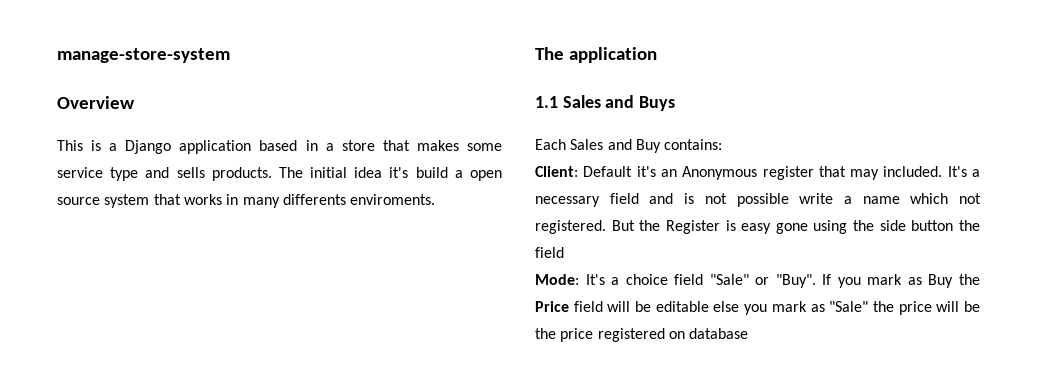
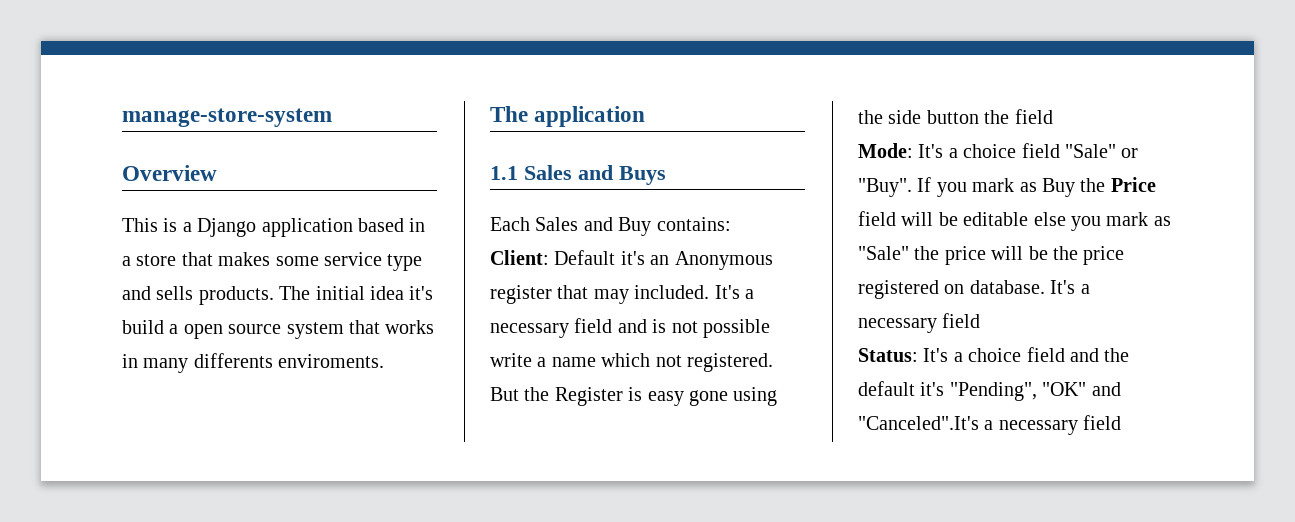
[689,328,749,339] database -> [969,280,1090,294] [858,313,981,333] [858,347,1130,362] [858,381,1121,401] [858,415,1122,435] database. It's a necessary field // Status: It's a choice field and the default it's "Pending", "OK" and "Canceled".It's a necessary field

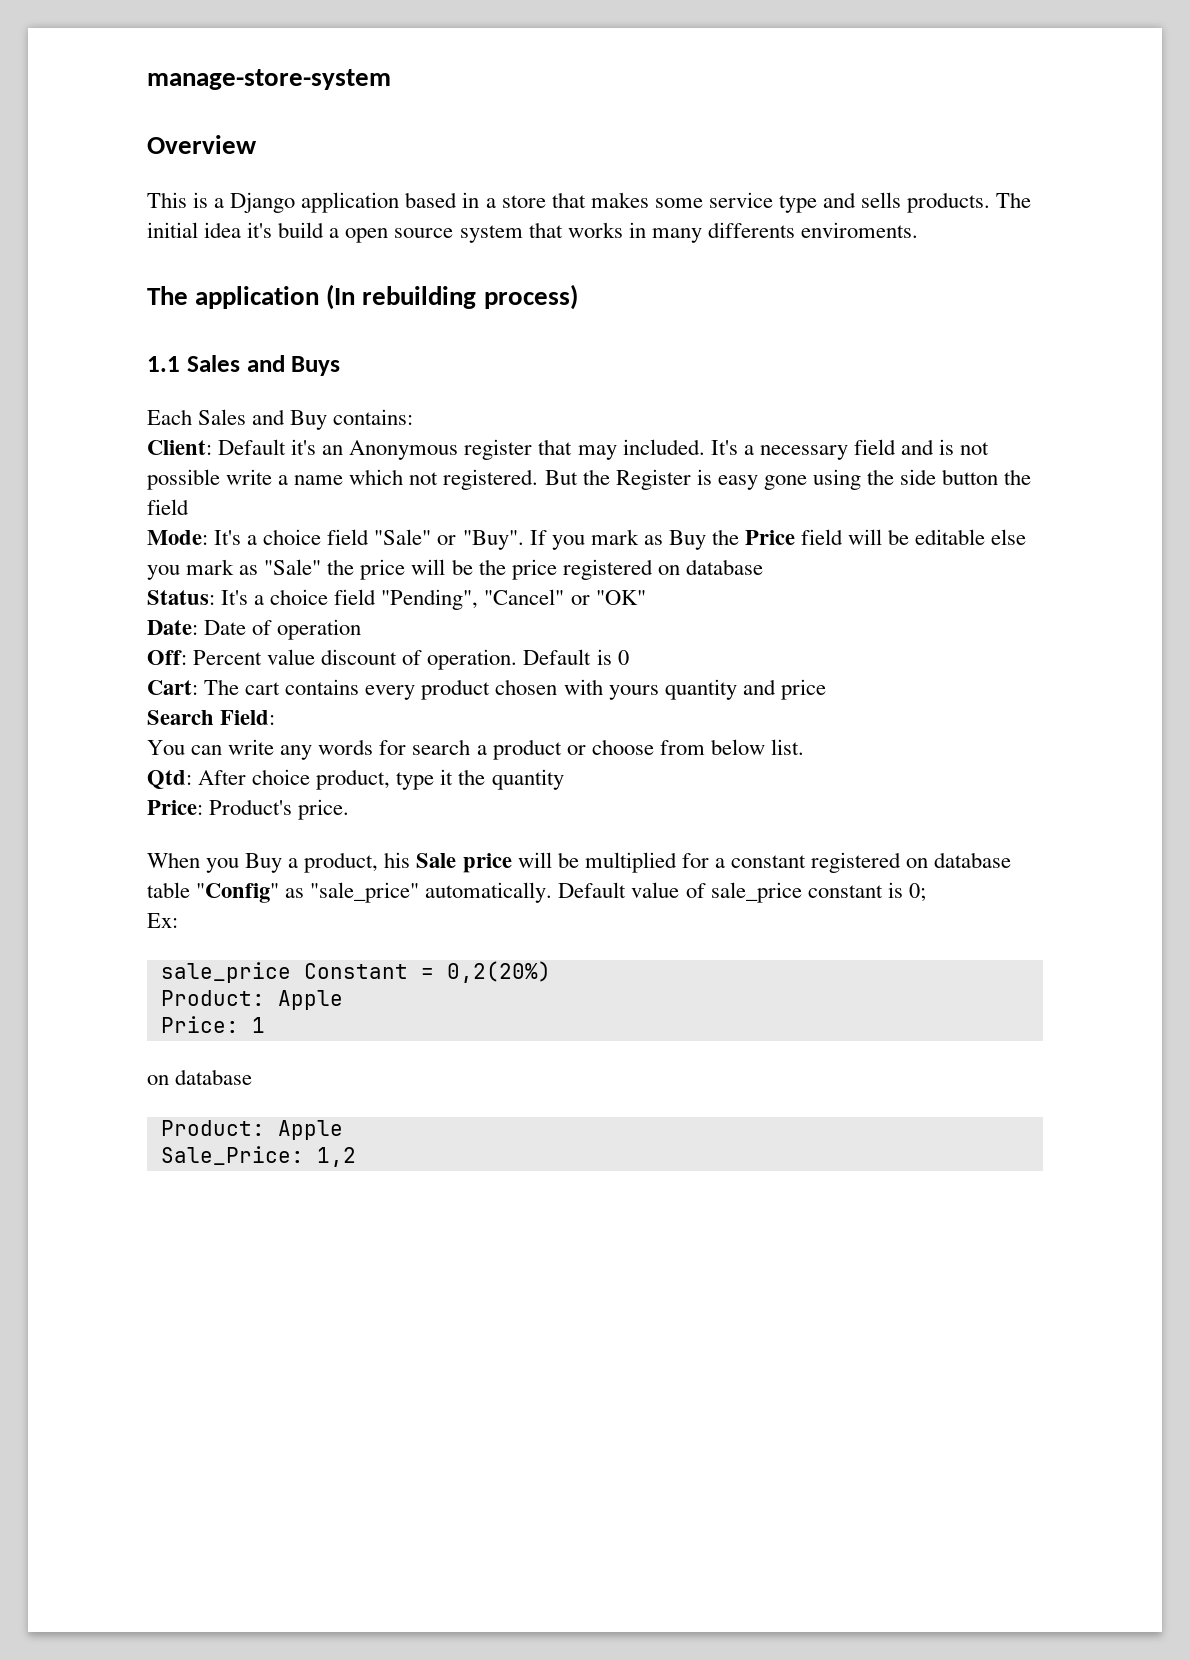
(646, 116) none -> [326,284,578,310] (In rebuilding process)
[969,280,1090,294] [858,313,981,333] database. It's a necessary field -> [685,559,763,575] database
[1070,348,1130,362] [858,381,1121,401] [858,415,1122,435] and the default it's "Pending", "OK" and "Canceled".It's a necessary field -> [381,589,646,610] [147,619,362,640] [147,649,629,670] [147,679,826,700] [147,710,276,725] [147,739,804,760] [147,769,564,790] [147,799,350,820] [147,852,1012,873] [147,882,926,903] [147,913,178,928] [160,961,551,983] [160,990,343,1010] [160,1016,265,1033] [147,1069,253,1085] [160,1120,343,1140] [160,1146,356,1167] "Pending", "Cancel" or "OK" // Date: Date of operation // Off: Percent value discount of operation. Default is 0 // Cart: The cart contains every product chosen with yours quantity and price // Search Field: // You can write any words for search a product or choose from below list. // Qtd: After choice product, type it the quantity // Price: Product's price. // When you Buy a product, his Sale price will be multiplied for a constant registered on database table "Config" as "sale_price" automatically. Default value of sale_price constant is 0; // Ex: // sale_price Constant = 0,2(20%) // Product: Apple // Price: 1 // on database // Product: Apple // Sale_Price: 1,2

